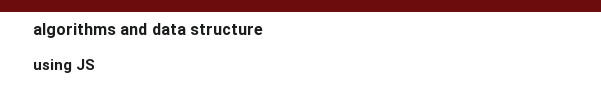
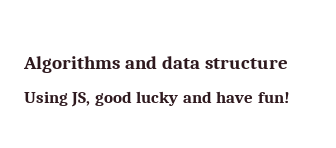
[33,23,116,38] algorithms -> [23,56,120,73] Algorithms
[33,59,96,73] using JS -> [24,91,290,107] Using JS, good lucky and have fun!

